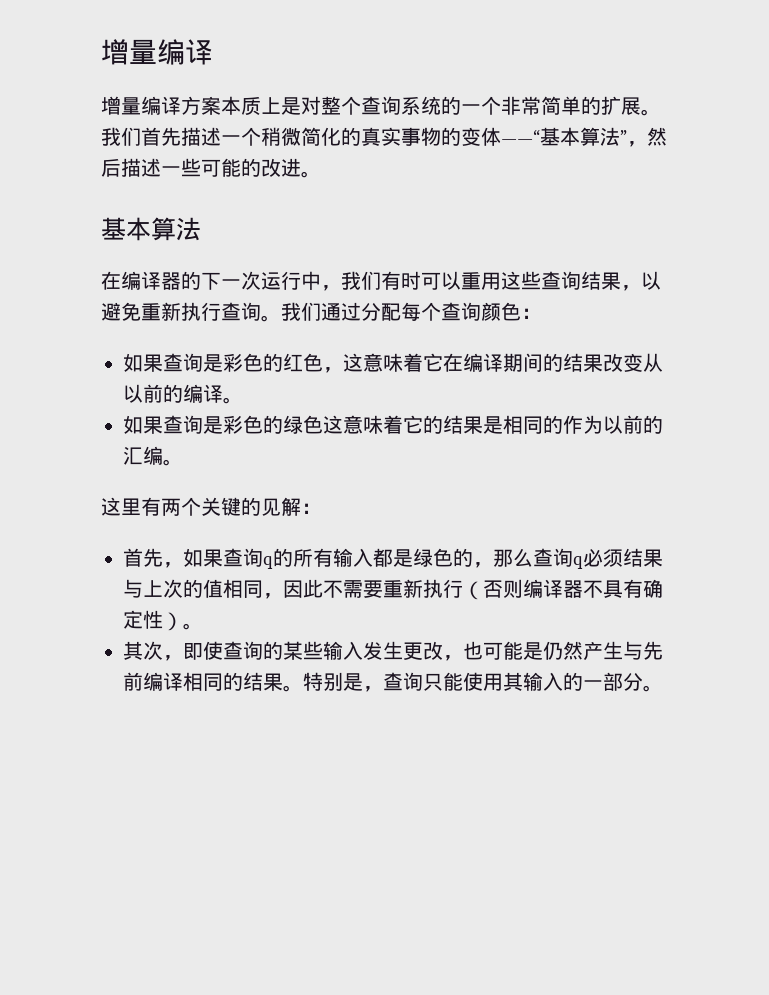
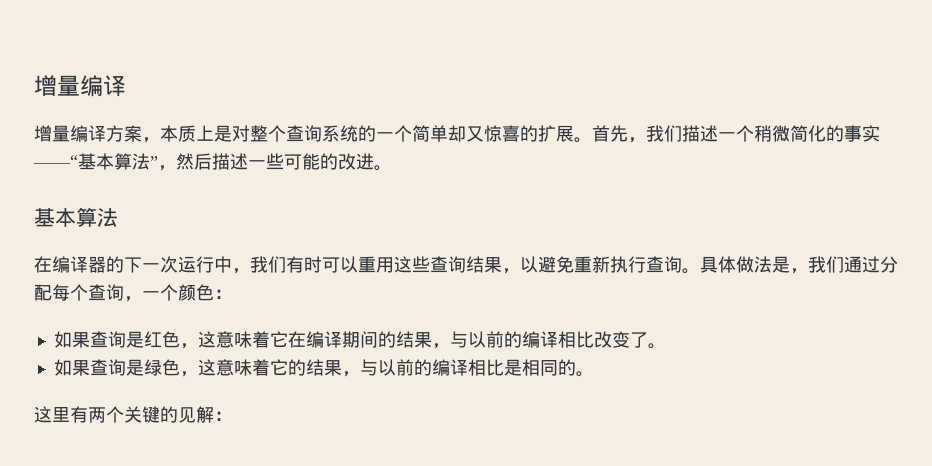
(221, 105) none -> [142,137,160,143] ，
[501,96,661,116] [101,127,181,146] 非常简单的扩展。我们首先 -> [412,125,682,143] 简单却又惊喜的扩展。首先，我们
[361,127,501,146] 真实事物的变体 -> [844,125,880,142] 事实
(281, 318) none -> [700,256,808,274] 具体做法是，
(481, 311) none -> [124,284,178,302] ，一个
[223,353,283,372] 彩色的 -> (144, 339) none
[603,353,663,372] [123,384,223,403] 改变从以前的编译 -> [431,331,648,349] ，与以前的编译相比改变了
[223,415,323,434] 彩色的绿色 -> [143,359,198,377] 绿色，
[483,415,663,434] [123,446,163,465] 是相同的作为以前的汇编 -> [341,359,576,377] ，与以前的编译相比是相同的
[123,548,663,569] [123,579,663,600] [123,610,203,631] [123,641,663,661] [123,672,663,692] // 首先，如果查询q的所有输入都是绿色的，那么查询q必须结果与上次的值相同，因此不需要重新执行（否则编译器不具有确定性）。 // 其次，即使查询的某些输入发生更改，也可能是仍然产生与先前编译相同的结果。特别是，查询只能使用其输入的一部分。 -> (232, 416) none

